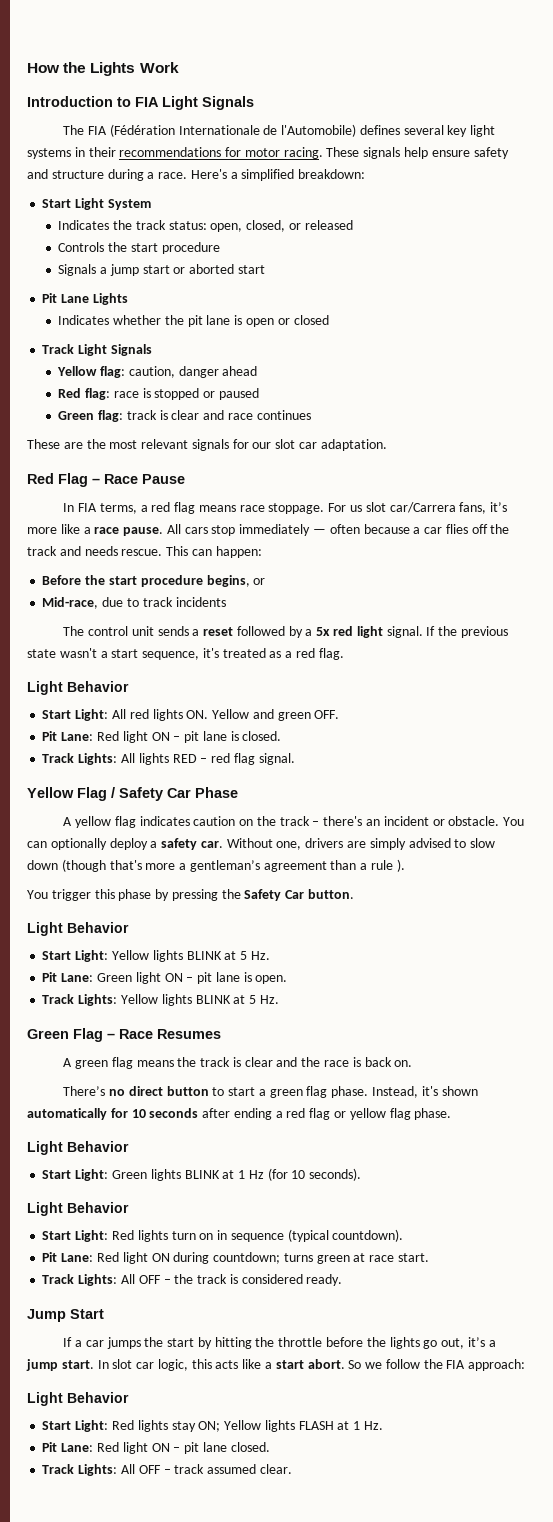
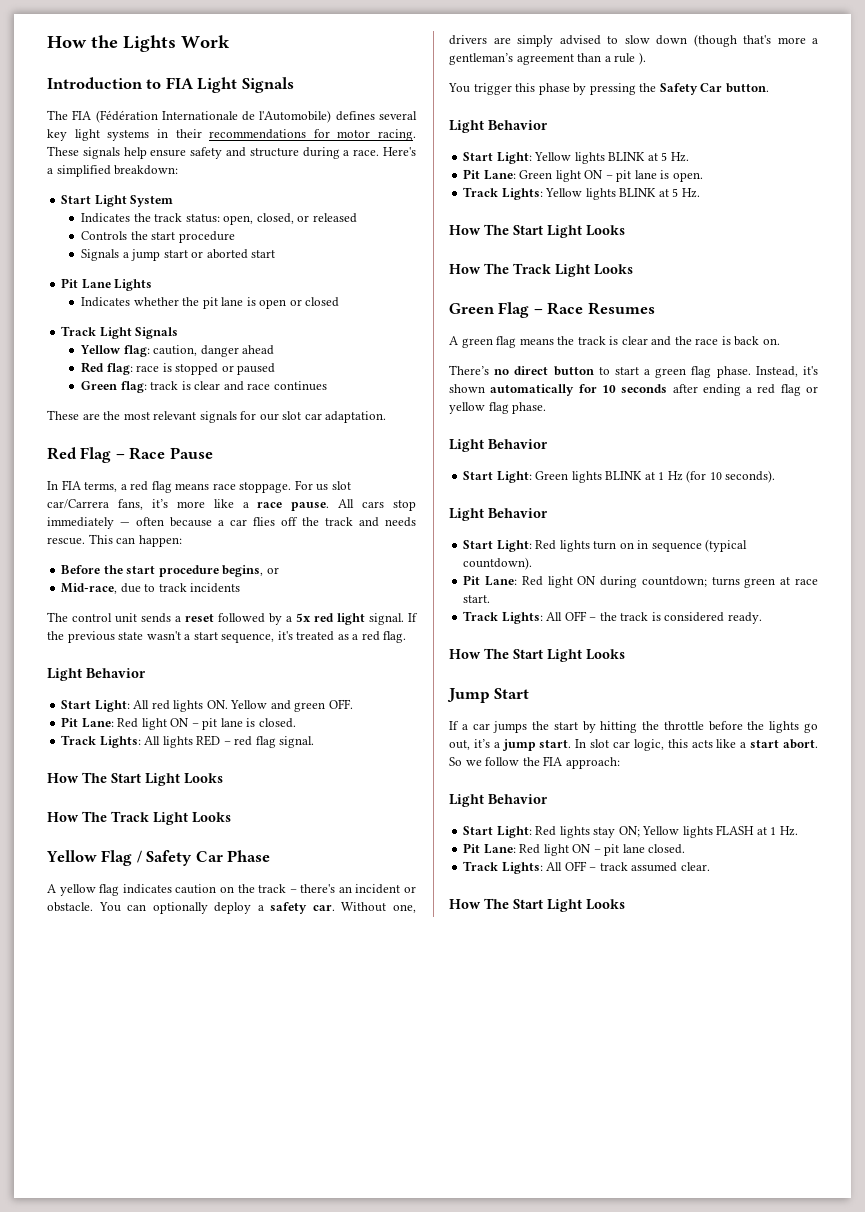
(295, 759) none -> [47,772,223,786] [47,811,231,825] // How The Start Light Looks // How The Track Light Looks
(279, 999) none -> [449,224,625,238] [449,263,633,277] // How The Start Light Looks // How The Track Light Looks
(343, 1280) none -> [449,648,625,662] // How The Start Light Looks
(292, 1469) none -> [449,898,625,912] // How The Start Light Looks

